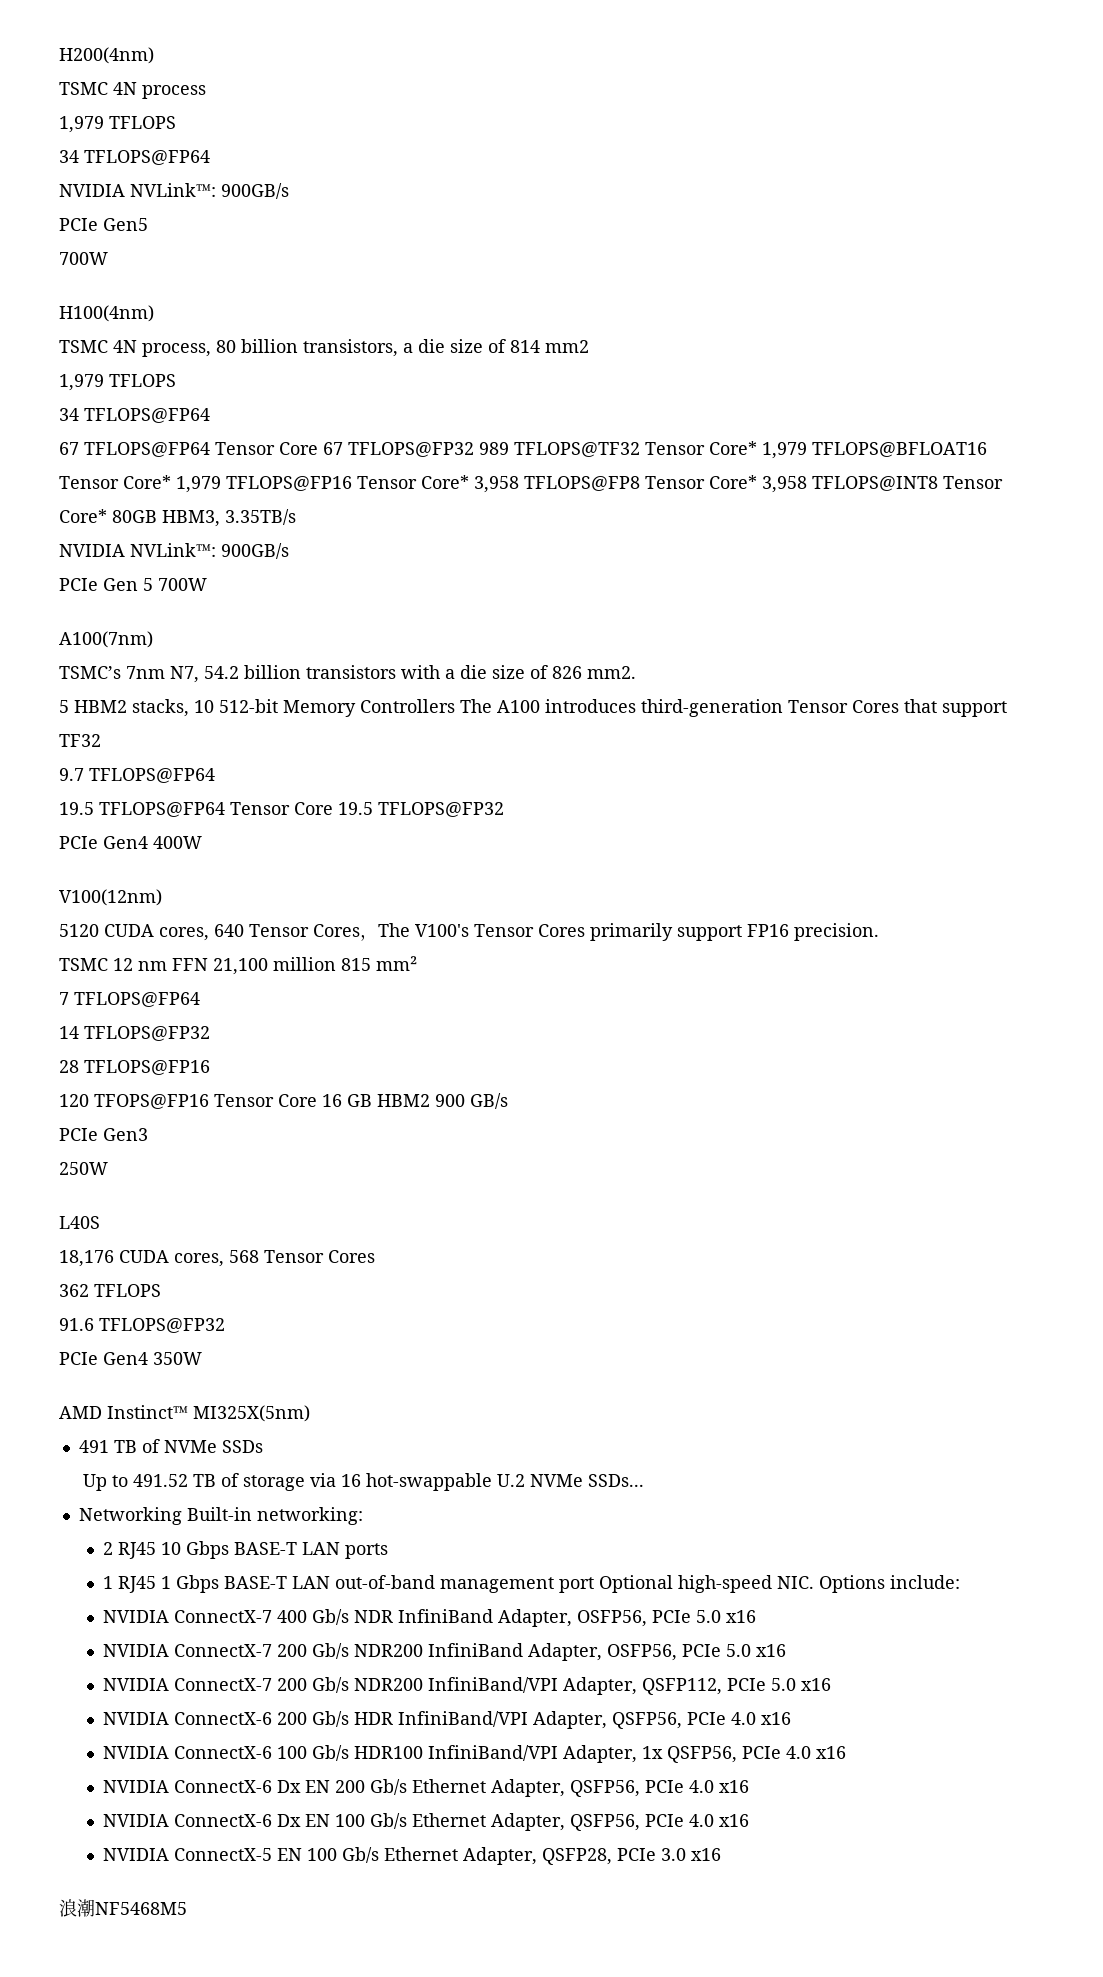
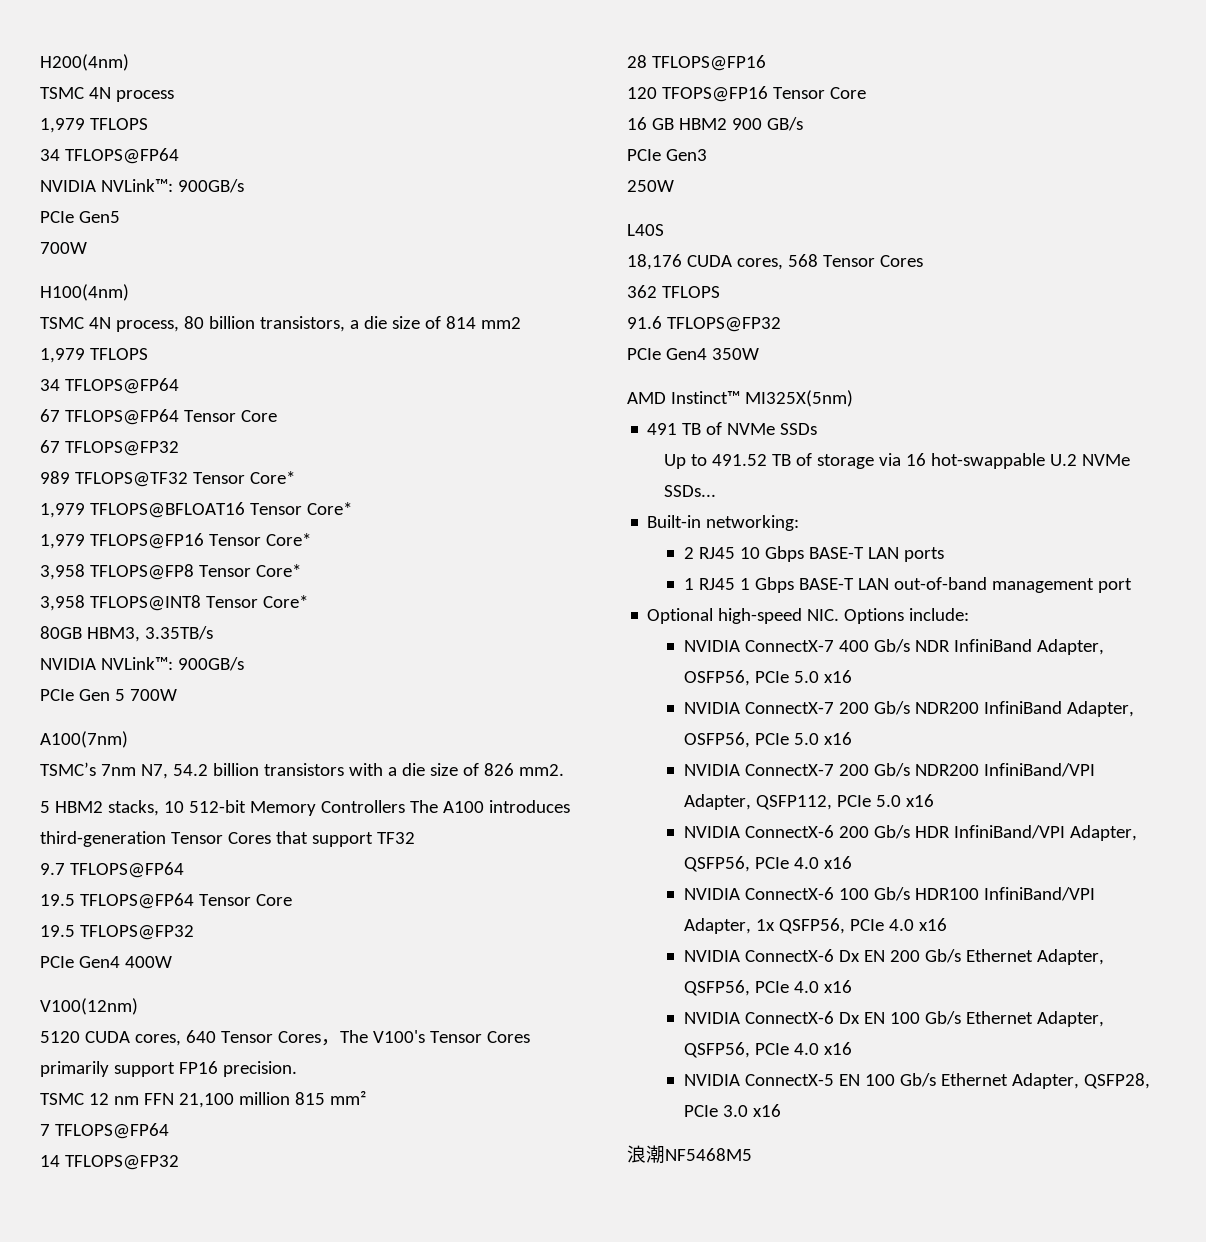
(318, 448) none -> (277, 416) //
(474, 449) none -> (179, 448) //
(757, 448) none -> (295, 477) //
(171, 482) none -> (352, 508) //
(469, 482) none -> (311, 539) //
(757, 482) none -> (301, 570) //
(107, 516) none -> (308, 601) //
(333, 808) none -> (292, 900) //
(317, 1100) none -> (866, 93) //
[78,1507,182,1525] Networking -> (716, 491) none
(594, 1585) none -> (1133, 585) //

